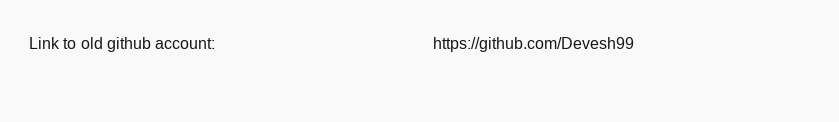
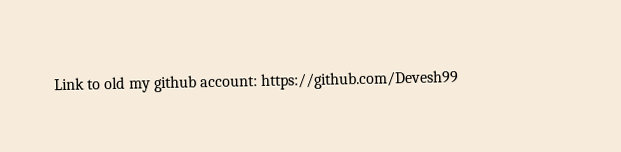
(103, 43) none -> [128,80,151,93] my

